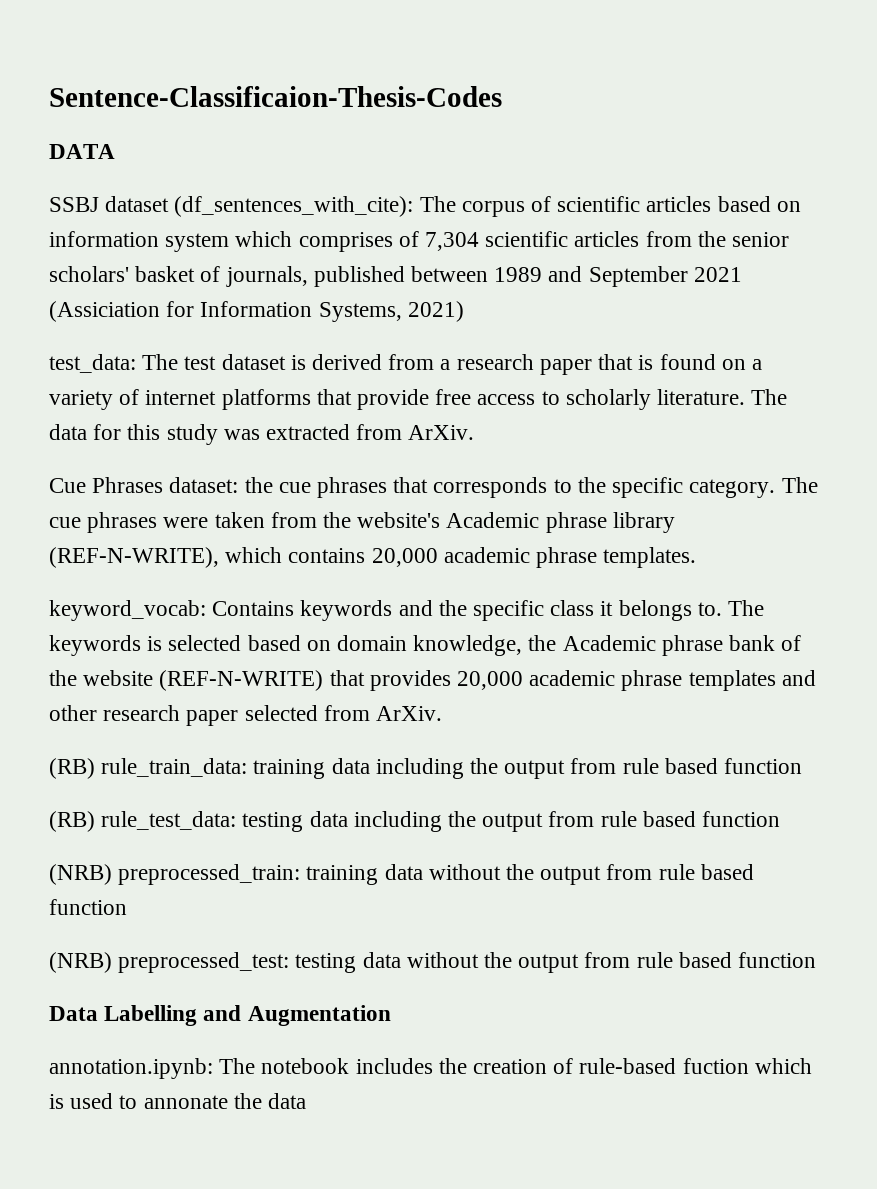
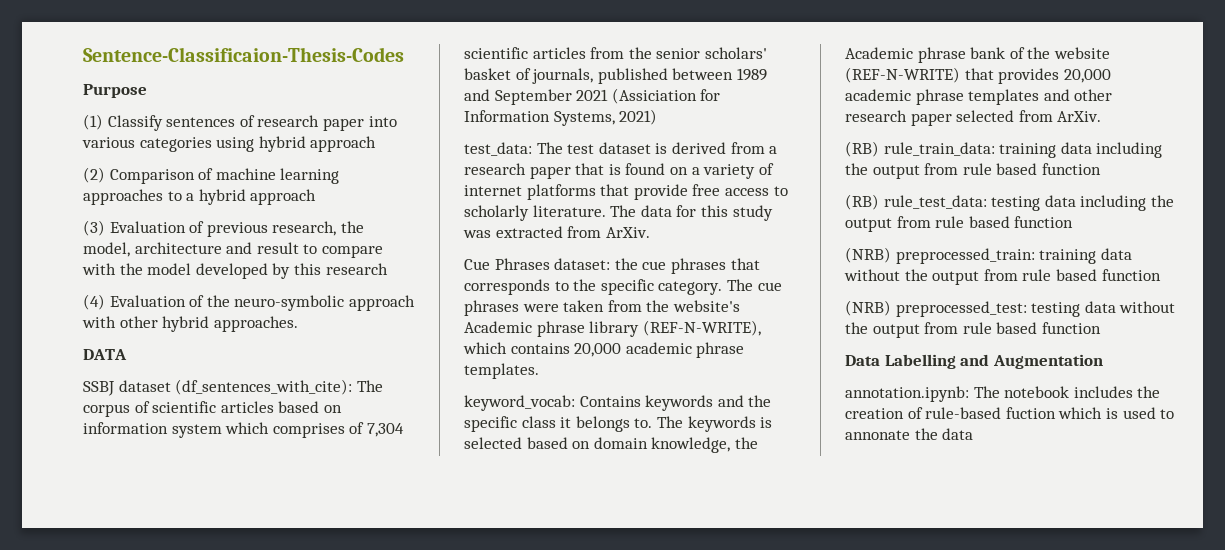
(502, 96) none -> [83,84,147,98] [83,114,397,131] [82,136,377,152] [83,167,340,184] [83,189,317,205] [83,220,364,237] [83,242,383,258] [82,263,388,279] [83,294,415,311] [82,316,298,332] // Purpose // (1) Classify sentences of research paper into various categories using hybrid approach // (2) Comparison of machine learning approaches to a hybrid approach // (3) Evaluation of previous research, the model, architecture and result to compare with the model developed by this research // (4) Evaluation of the neuro-symbolic approach with other hybrid approaches.

